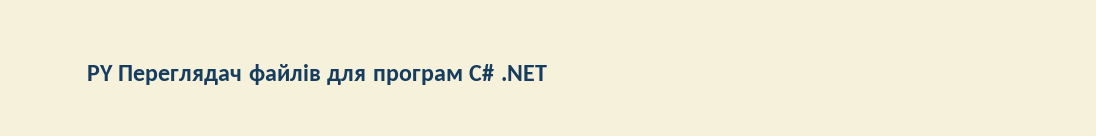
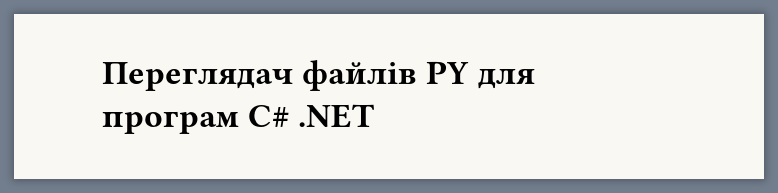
[87,65,113,81] PY -> (102, 76) none
(321, 74) none -> [426,61,470,84] PY

